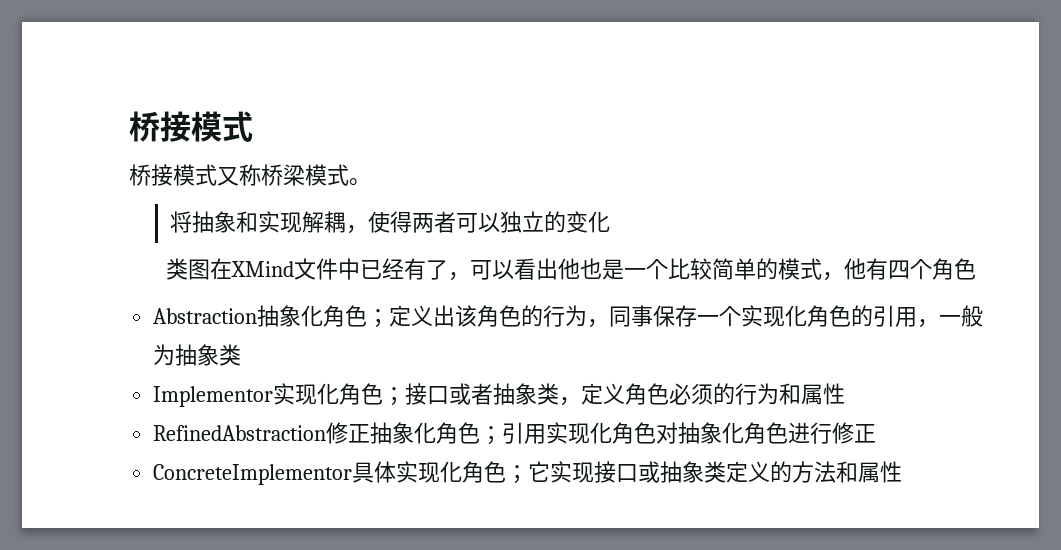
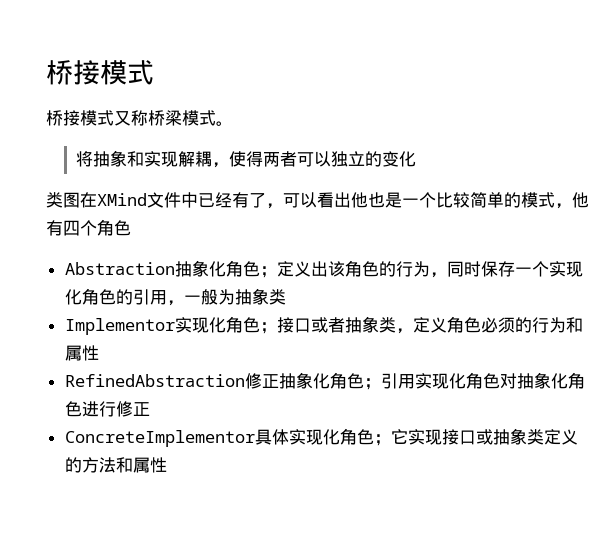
[631,305,654,327] 事 -> [463,261,481,277] 时

